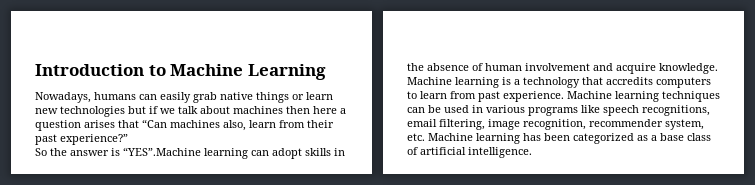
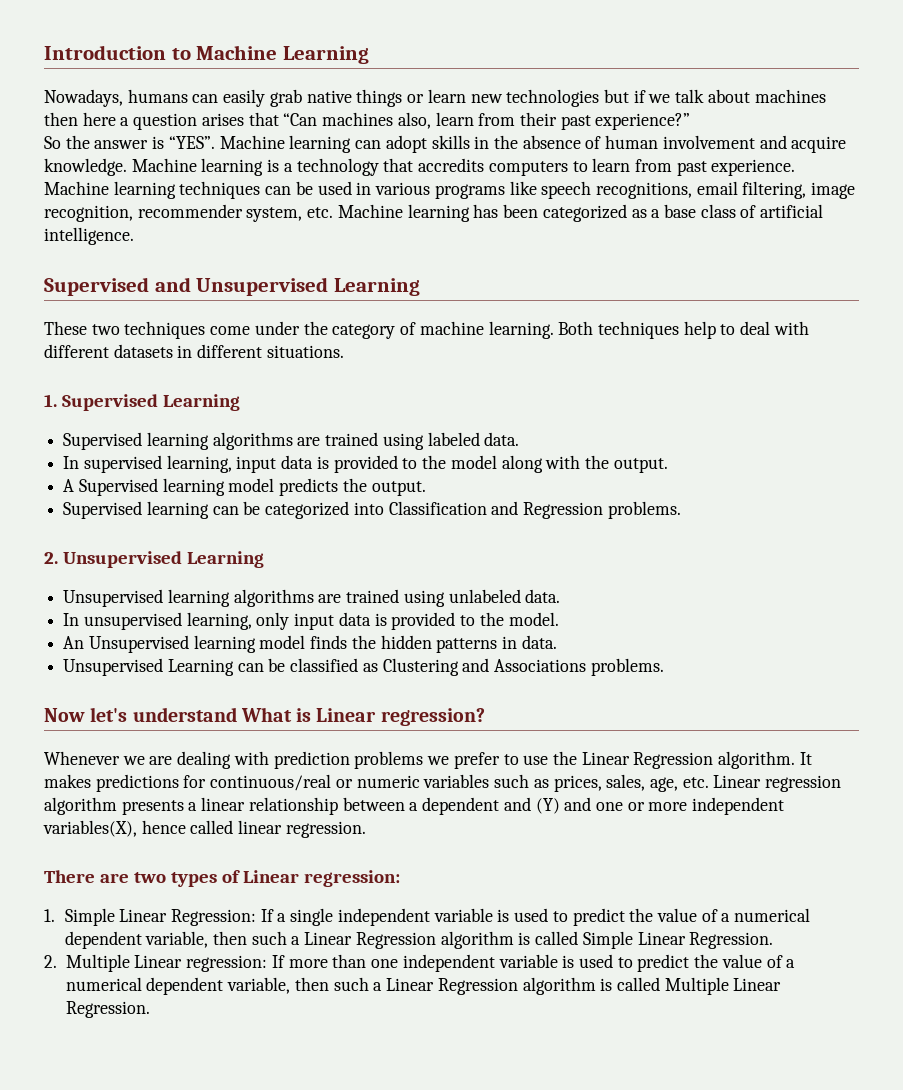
[123,147,201,156] “YES”.Machine -> [168,135,285,149] “YES”. Machine
(532, 152) none -> [44,277,420,296] [44,321,809,339] [44,344,344,358] [44,394,240,411] [63,432,520,450] [63,455,668,473] [63,478,426,496] [63,501,681,519] [44,551,264,568] [63,589,561,607] [63,612,559,630] [63,635,557,653] [63,658,664,676] [44,707,485,726] [44,751,812,769] [44,774,842,792] [44,797,785,815] [43,820,366,838] [44,870,400,887] [44,908,811,926] [64,931,774,949] [44,954,796,972] [65,977,782,995] [65,1001,150,1018] // Supervised and Unsupervised Learning // These two techniques come under the category of machine learning. Both techniques help to deal with different datasets in different situations. // 1. Supervised Learning // Supervised learning algorithms are trained using labeled data. // In supervised learning, input data is provided to the model along with the output. // A Supervised learning model predicts the output. // Supervised learning can be categorized into Classification and Regression problems. // 2. Unsupervised Learning // Unsupervised learning algorithms are trained using unlabeled data. // In unsupervised learning, only input data is provided to the model. // An Unsupervised learning model finds the hidden patterns in data. // Unsupervised Learning can be classified as Clustering and Associations problems. // Now let's understand What is Linear regression? // Whenever we are dealing with prediction problems we prefer to use the Linear Regression algorithm. It makes predictions for continuous/real or numeric variables such as prices, sales, age, etc. Linear regression algorithm presents a linear relationship between a dependent and (Y) and one or more independent variables(X), hence called linear regression. // There are two types of Linear regression: // 1. Simple Linear Regression: If a single independent variable is used to predict the value of a numerical dependent variable, then such a Linear Regression algorithm is called Simple Linear Regression. // 2. Multiple Linear regression: If more than one independent variable is used to predict the value of a numerical dependent variable, then such a Linear Regression algorithm is called Multiple Linear Regression.

